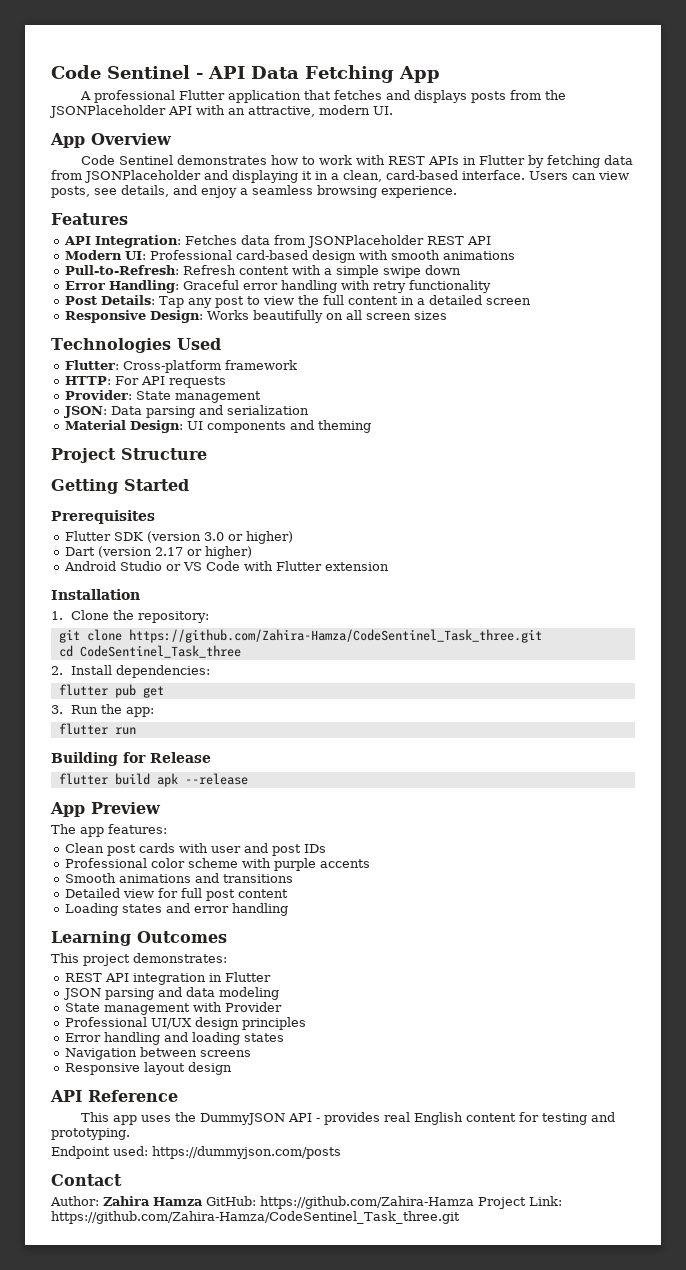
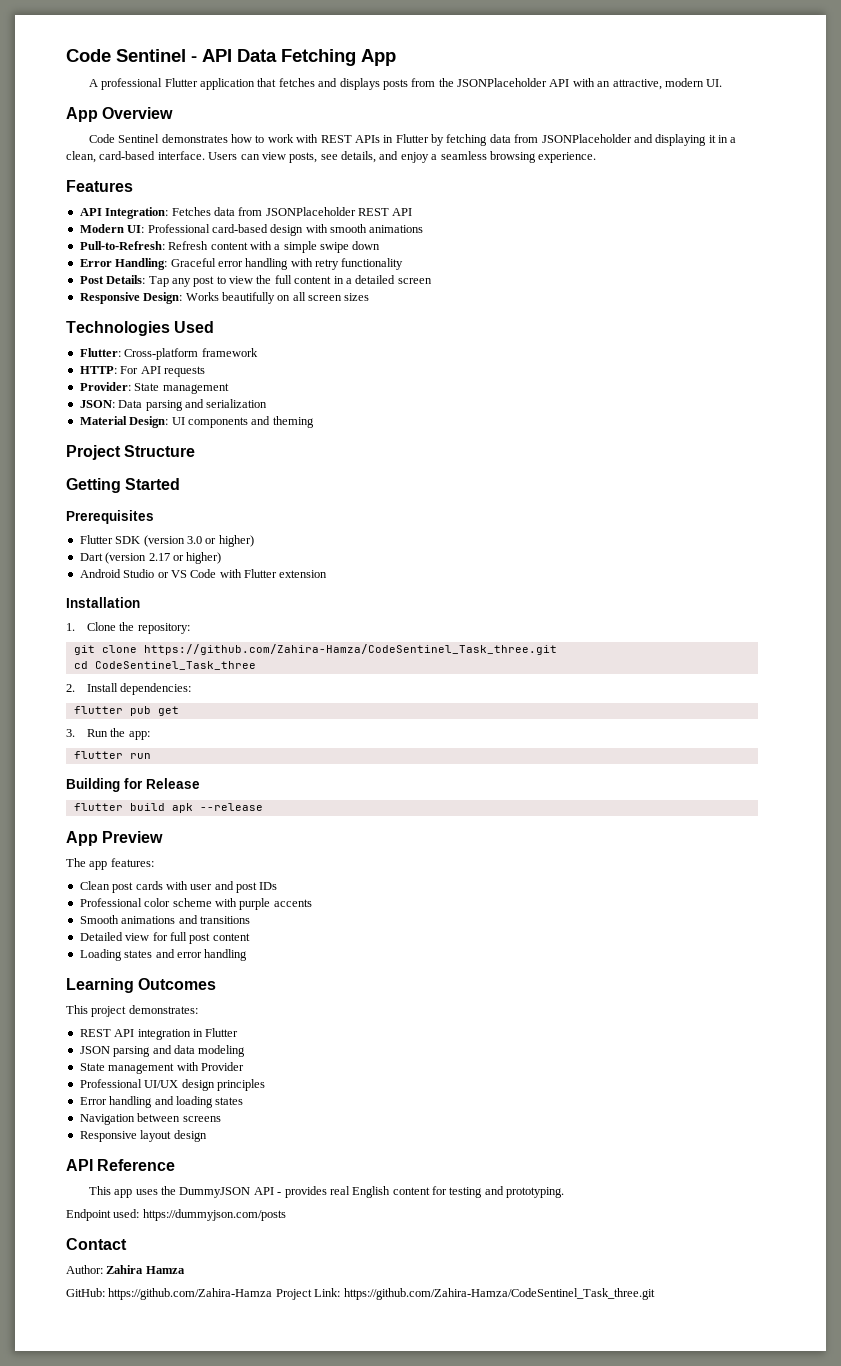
(203, 1201) none -> (185, 1270) //

